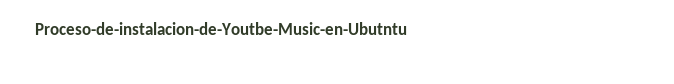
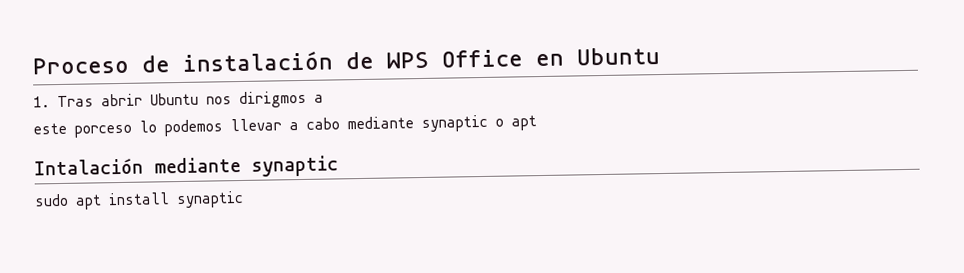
[35,22,407,35] Proceso-de-instalacion-de-Youtbe-Music-en-Ubutntu -> [32,47,660,75] [33,90,324,109] [33,114,537,138] [34,155,339,177] [34,190,244,210] Proceso de instalación de WPS Office en Ubuntu // 1. Tras abrir Ubuntu nos dirigmos a // este porceso lo podemos llevar a cabo mediante synaptic o apt // Intalación mediante synaptic // sudo apt install synaptic

